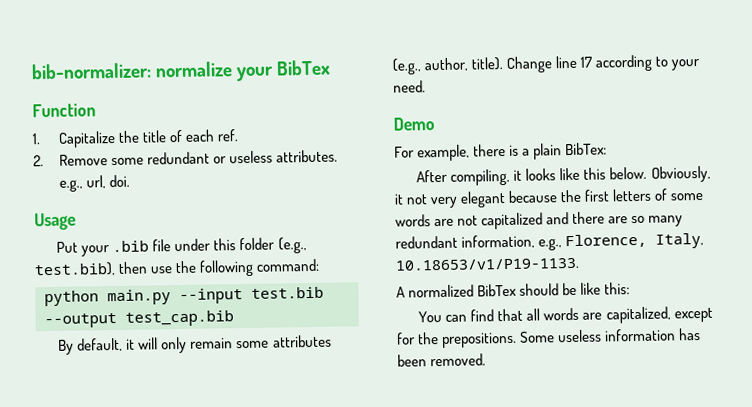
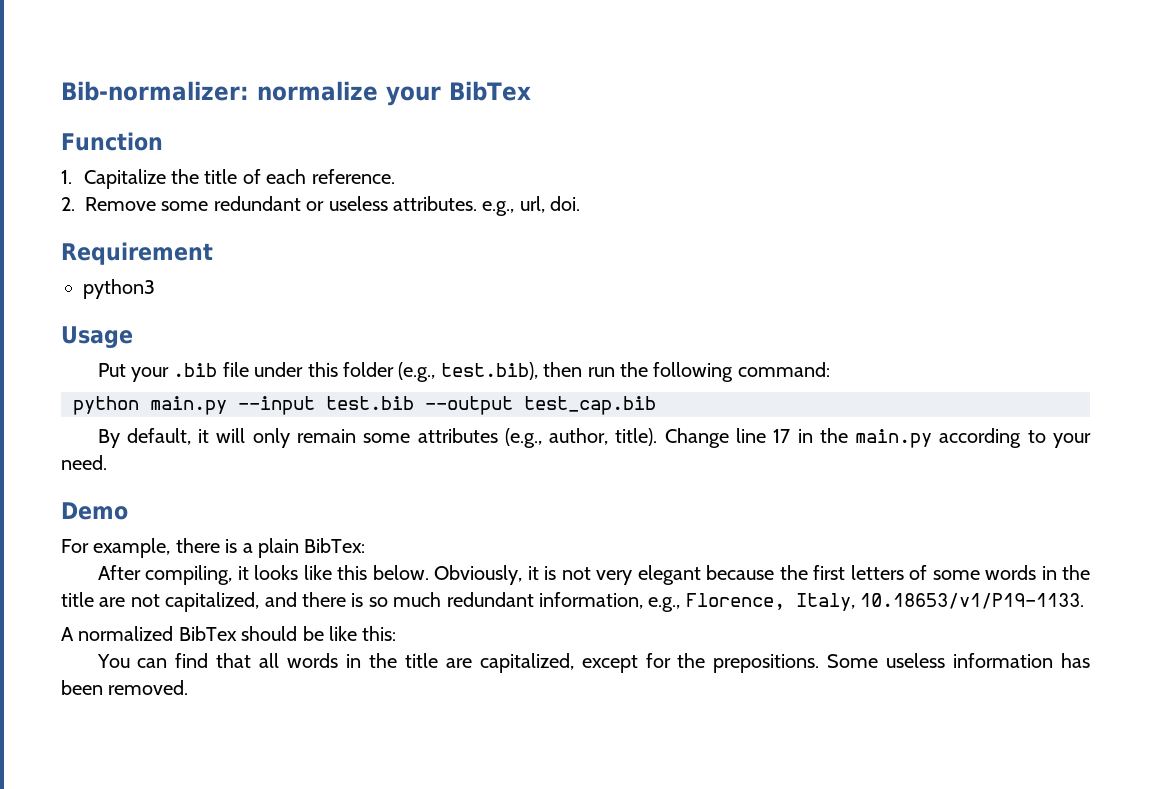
[31,62,152,80] bib-normalizer: -> [61,81,249,101] Bib-normalizer:
[217,129,240,142] ref. -> [311,169,395,184] reference.
(131, 181) none -> [61,242,213,265] [83,279,155,299] // Requirement // python3
[150,266,174,274] use -> [587,367,615,377] run
(593, 62) none -> [797,428,933,448] in the main.py
(404, 199) none -> [544,566,557,580] is
(431, 220) none -> [1041,565,1090,580] [61,592,94,607] in the title
[481,212,544,230] capitalized -> [165,592,260,612] capitalized,
[608,215,684,227] are so many -> [351,592,442,607] is so much
(580, 314) none -> [346,653,438,668] in the title

